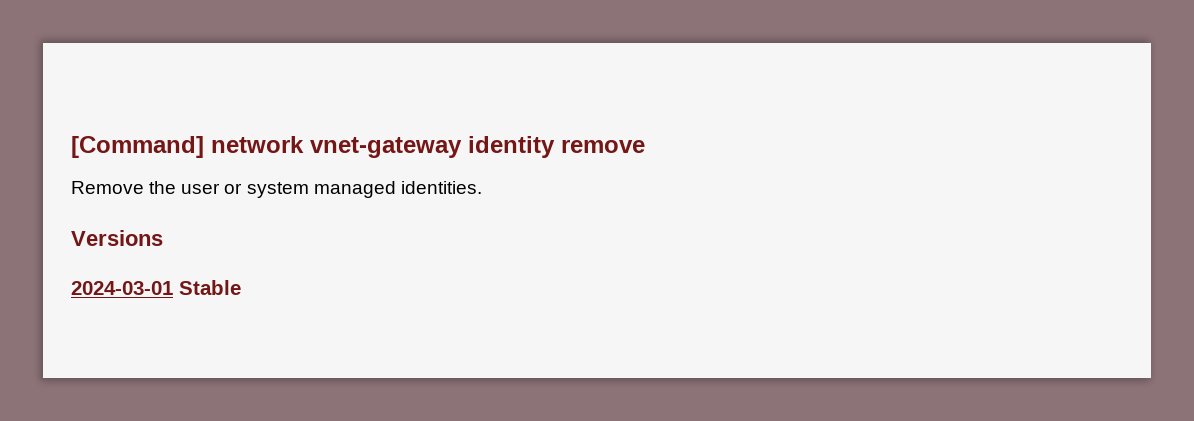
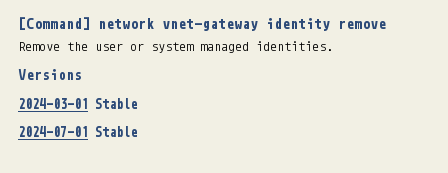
(241, 287) none -> [18,126,137,137] // 2024-07-01 Stable

